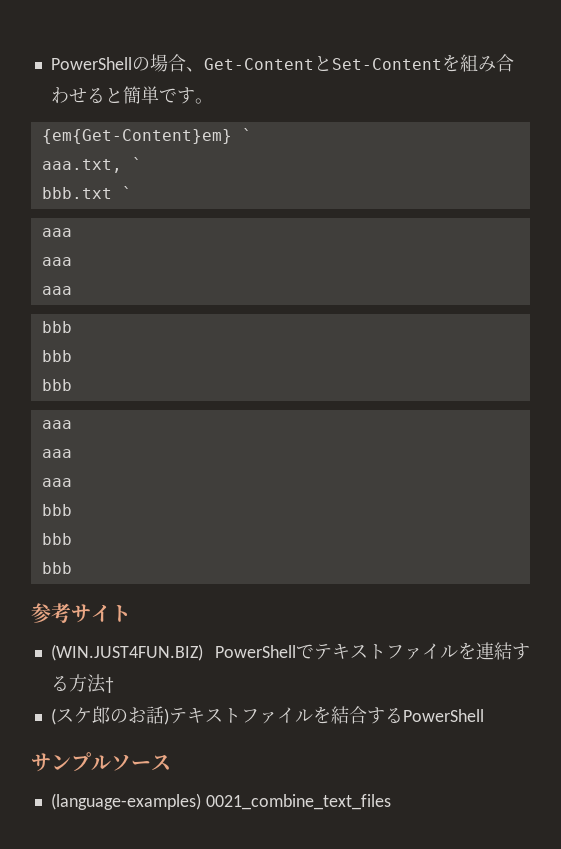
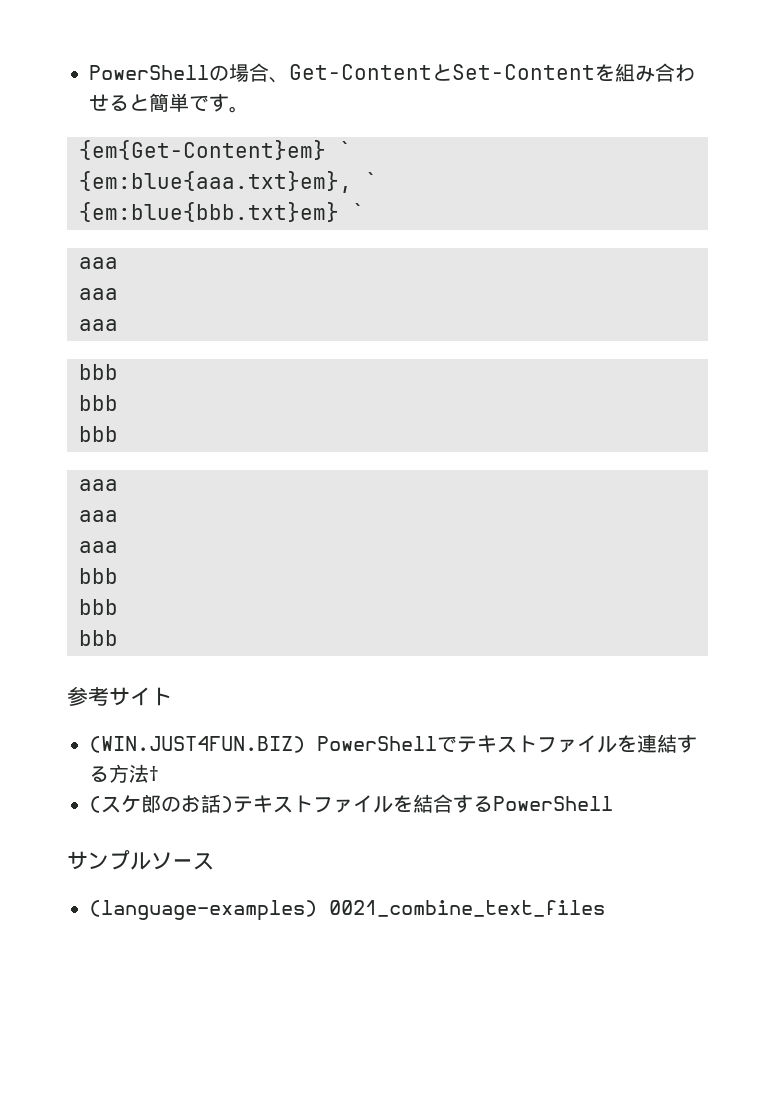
[41,157,142,173] [41,187,112,199] aaa.txt, ` // bbb.txt -> [79,171,378,193] [79,202,339,222] {em:blue{aaa.txt}em}, ` // {em:blue{bbb.txt}em}

